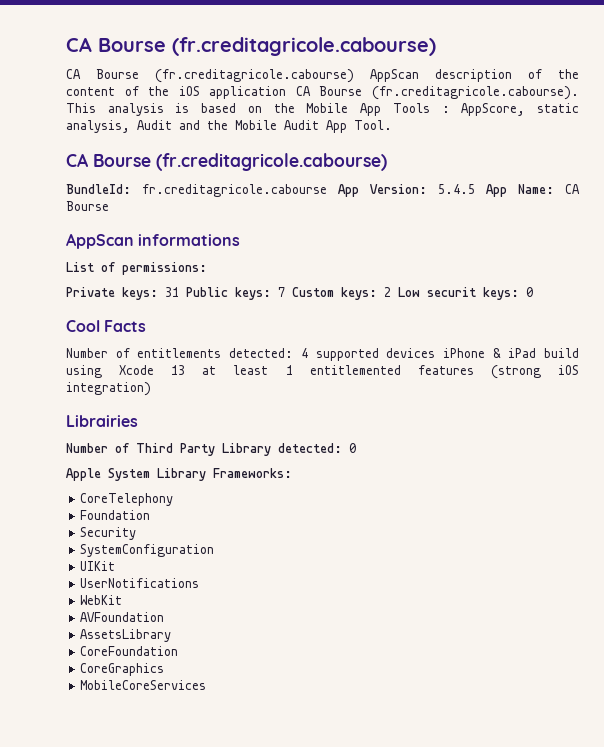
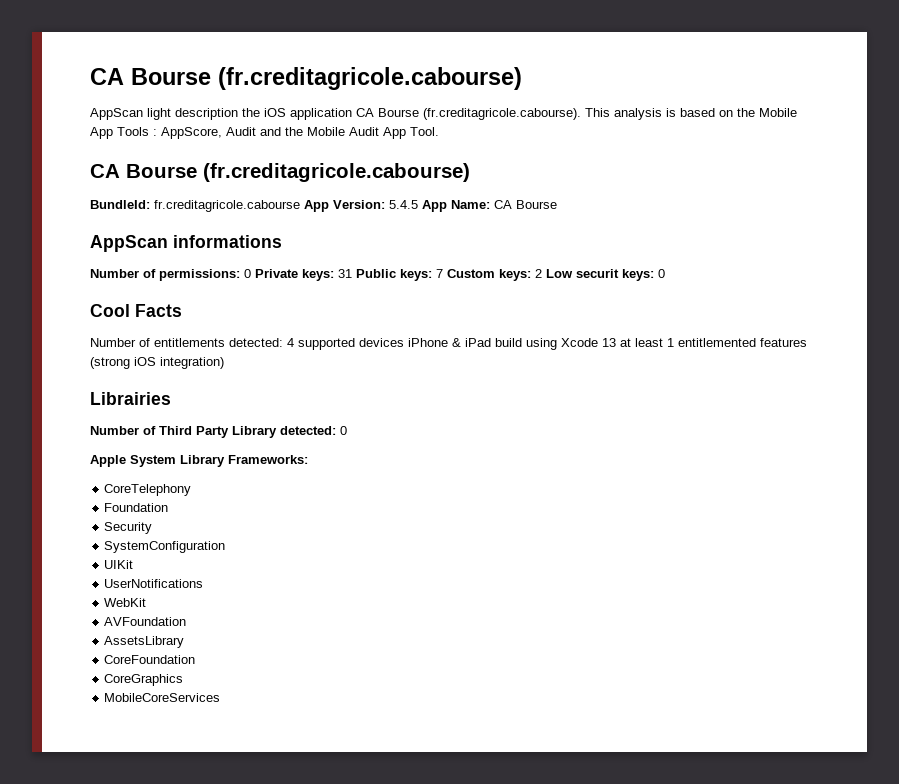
[66,37,436,56] [66,69,579,83] [66,86,139,96] CA Bourse (fr.creditagricole.cabourse) // CA Bourse (fr.creditagricole.cabourse) AppScan description of the content of -> [90,67,522,90] [90,108,238,120] CA Bourse (fr.creditagricole.cabourse) // AppScan light description
[537,103,579,113] [66,120,130,133] static analysis, -> (222, 133) none
[66,262,94,272] List -> [90,269,139,278] Number
(207, 268) // -> [244,269,251,278] 0

